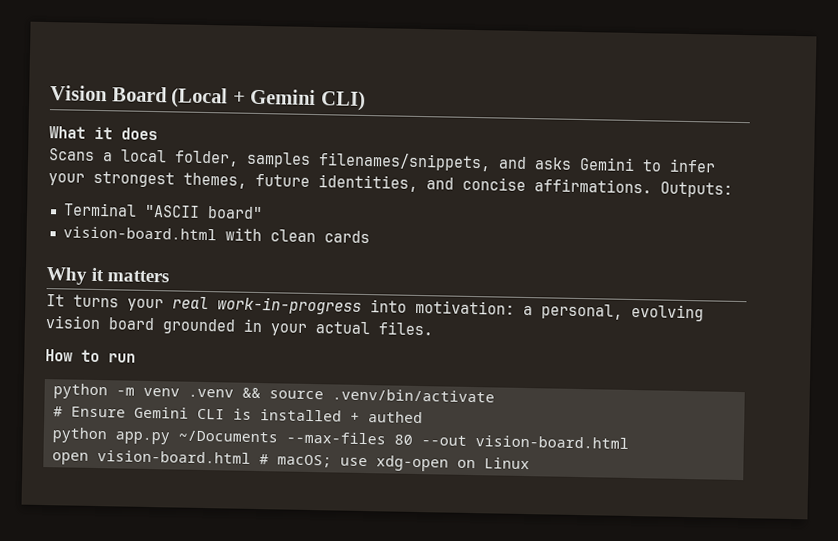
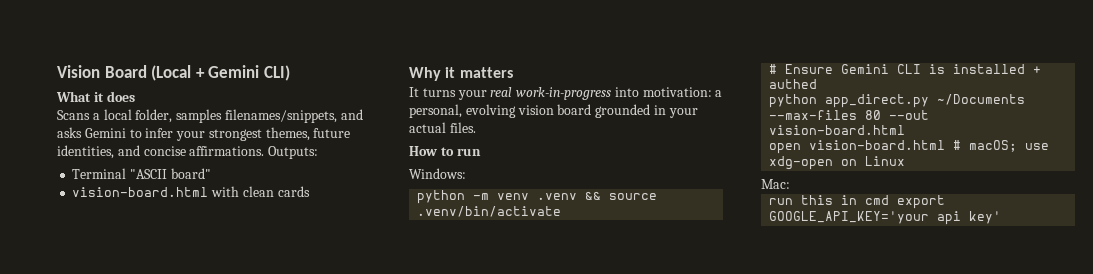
(136, 358) none -> [409,168,466,179] // Windows:
[114,431,170,445] app.py -> [825,94,930,108] app_direct.py
(530, 463) none -> [761,179,790,189] [769,195,946,209] [769,211,1002,225] // Mac: // run this in cmd export GOOGLE_API_KEY='your api key'

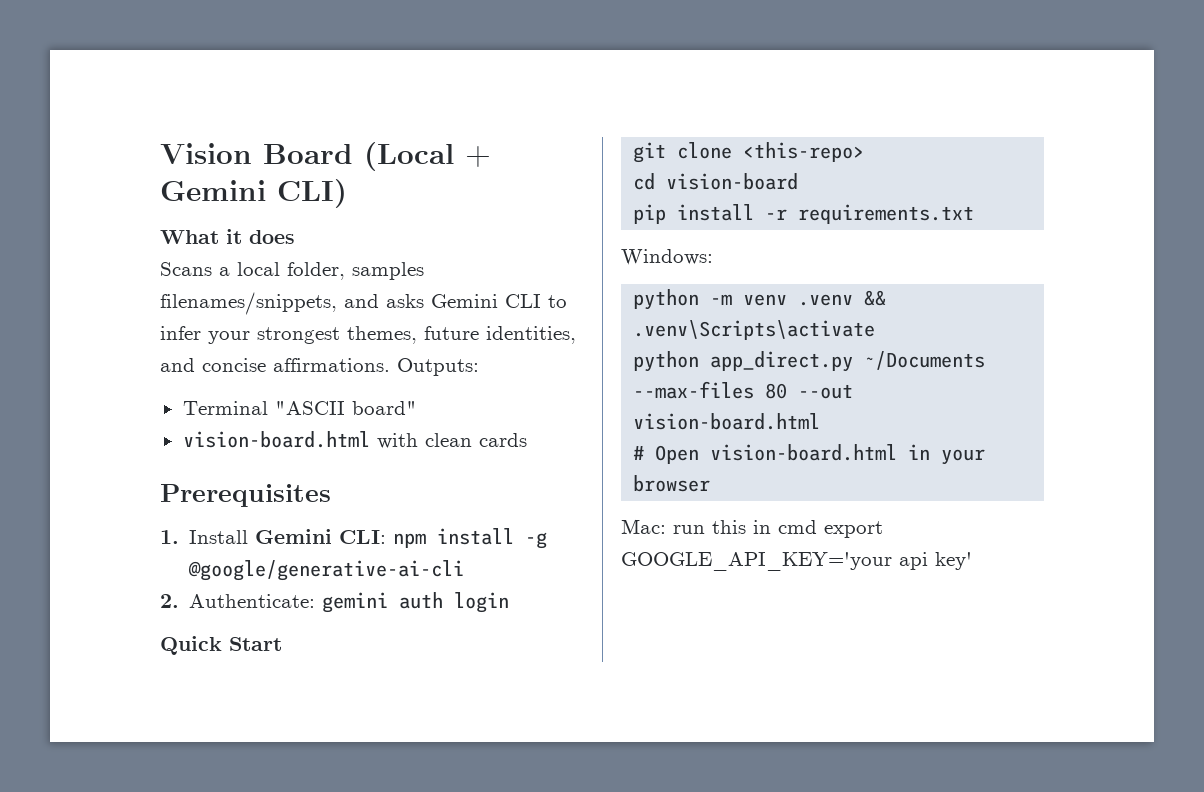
(126, 133) none -> [505,294,541,308] CLI
[409,67,513,81] [409,87,723,100] [409,104,698,118] [409,122,476,133] [409,146,481,156] Why it matters // It turns your real work-in-progress into motivation: a personal, evolving vision board grounded in your actual files. // How to run -> [160,484,331,507] [160,528,548,549] [188,560,465,581] [160,592,510,613] [160,636,282,655] [633,142,865,163] [633,173,799,190] [633,204,975,224] Prerequisites // 1. Install Gemini CLI: npm install -g @google/generative-ai-cli // 2. Authenticate: gemini auth login // Quick Start // git clone <this-repo> // cd vision-board // pip install -r requirements.txt
[609,193,658,200] [417,206,562,217] [769,64,1042,74] [769,79,818,89] source .venv/bin/activate // # Ensure Gemini CLI is installed + authed -> [633,320,876,340] .venv\Scripts\activate
[769,140,1050,154] [769,156,906,170] open vision-board.html # macOS; use xdg-open on Linux -> [633,444,986,465] [633,475,711,492] # Open vision-board.html in your browser
(790, 184) // -> (666, 526) none

